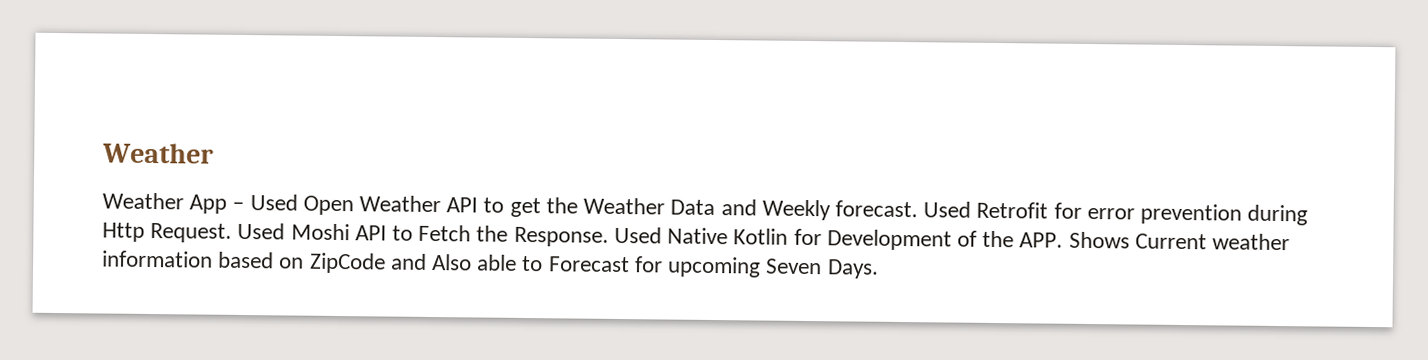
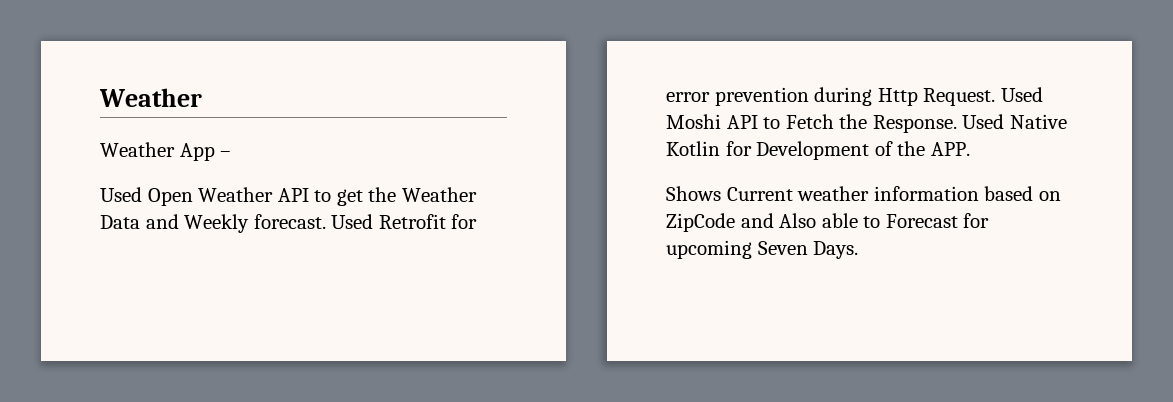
(245, 206) none -> (232, 154) //
(1064, 240) none -> (970, 149) //

